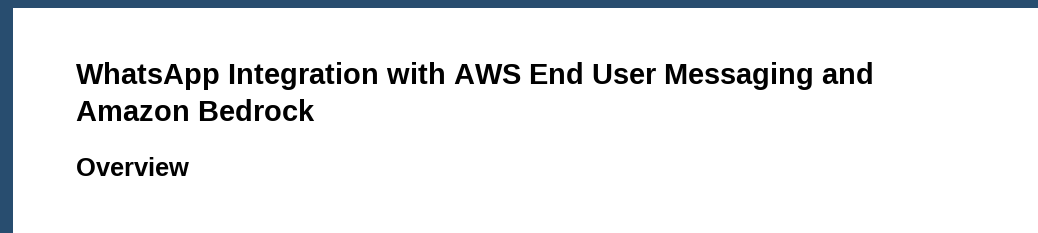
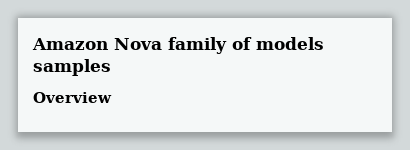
[76,62,874,90] [76,99,315,121] WhatsApp Integration with AWS End User Messaging and Amazon Bedrock -> [32,37,324,54] [33,59,111,76] Amazon Nova family of models samples

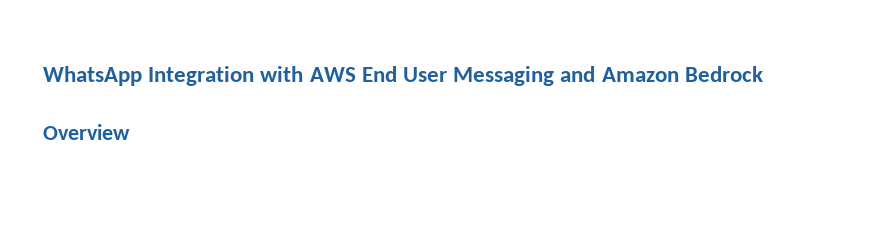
[32,37,324,54] [33,59,111,76] Amazon Nova family of models samples -> [43,66,763,86] WhatsApp Integration with AWS End User Messaging and Amazon Bedrock

